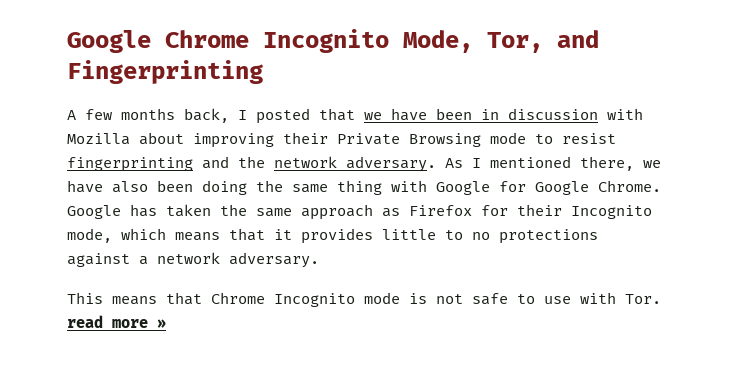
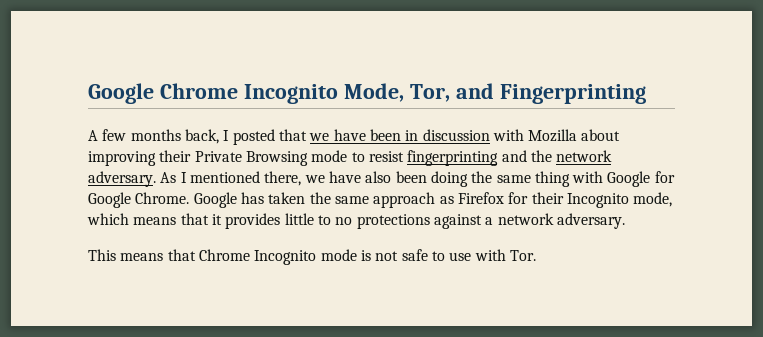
[67,315,166,328] read more » -> (536, 255) none

